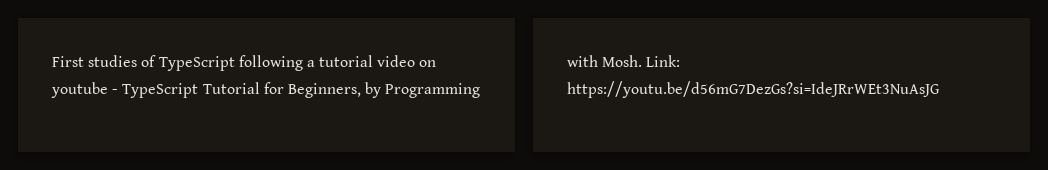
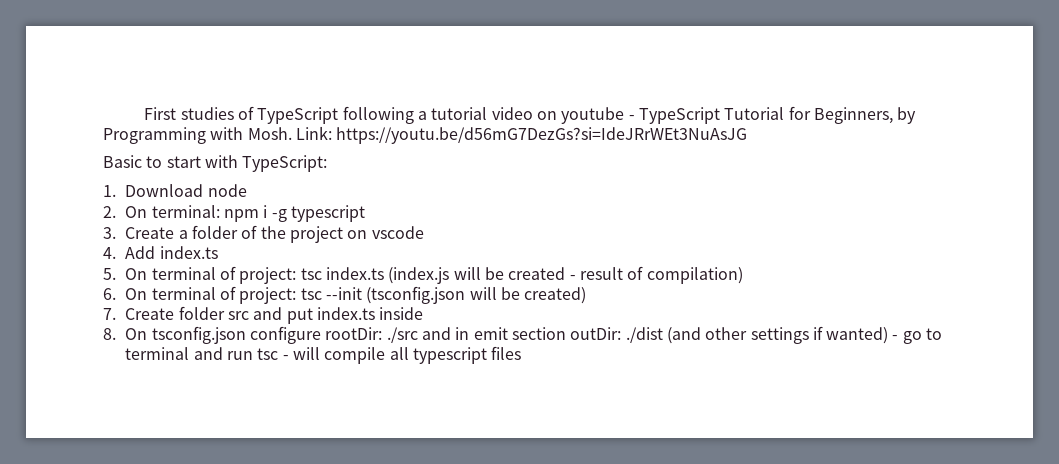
(940, 89) none -> [103,155,328,172] [103,184,247,197] [103,205,365,222] [103,225,424,243] [103,246,218,259] [103,266,743,284] [103,286,587,304] [103,306,424,324] [103,326,943,344] [125,346,522,364] // Basic to start with TypeScript: // 1. Download node // 2. On terminal: npm i -g typescript // 3. Create a folder of the project on vscode // 4. Add index.ts // 5. On terminal of project: tsc index.ts (index.js will be created - result of compilation) // 6. On terminal of project: tsc --init (tsconfig.json will be created) // 7. Create folder src and put index.ts inside // 8. On tsconfig.json configure rootDir: ./src and in emit section outDir: ./dist (and other settings if wanted) - go to terminal and run tsc - will compile all typescript files

